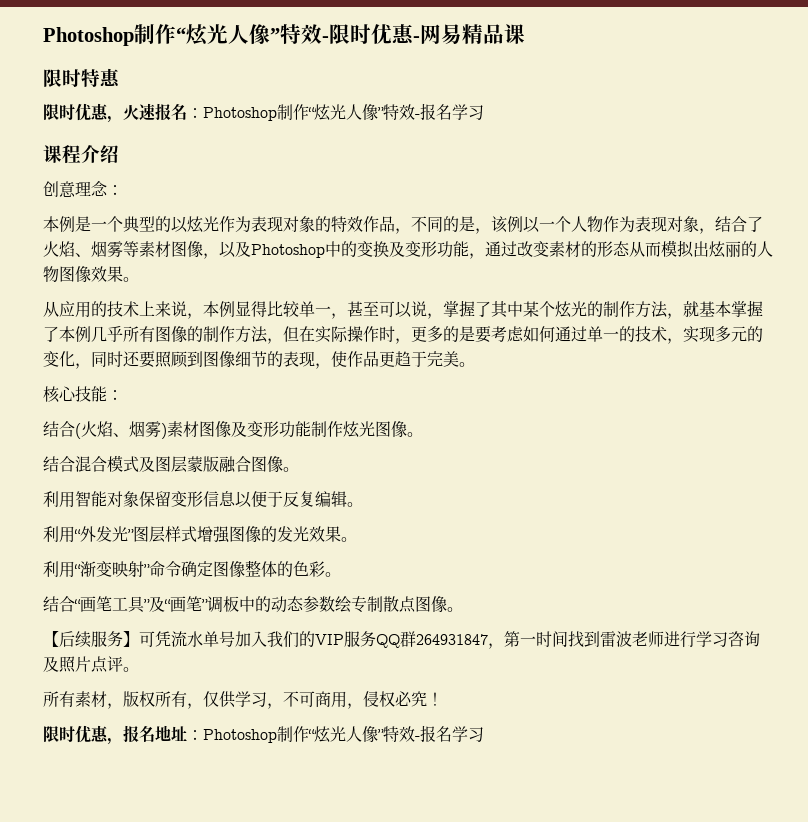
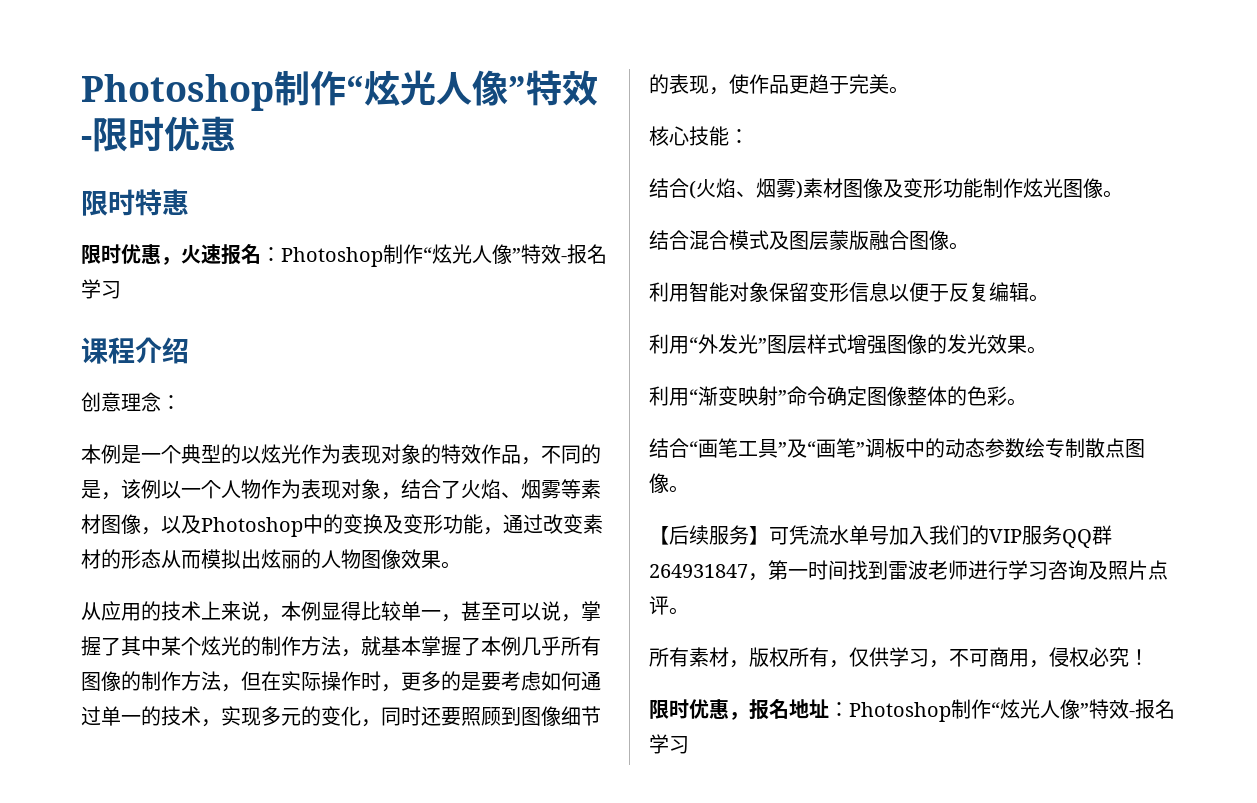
[413,24,525,45] -网易精品课 -> (236, 133) none

